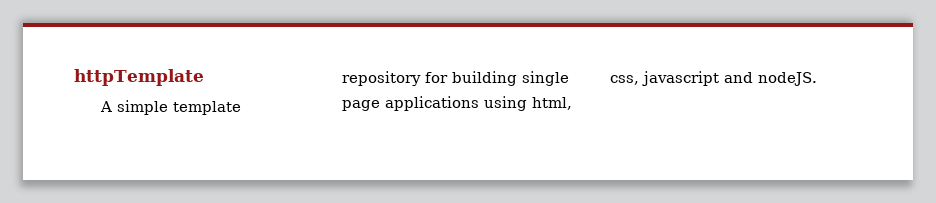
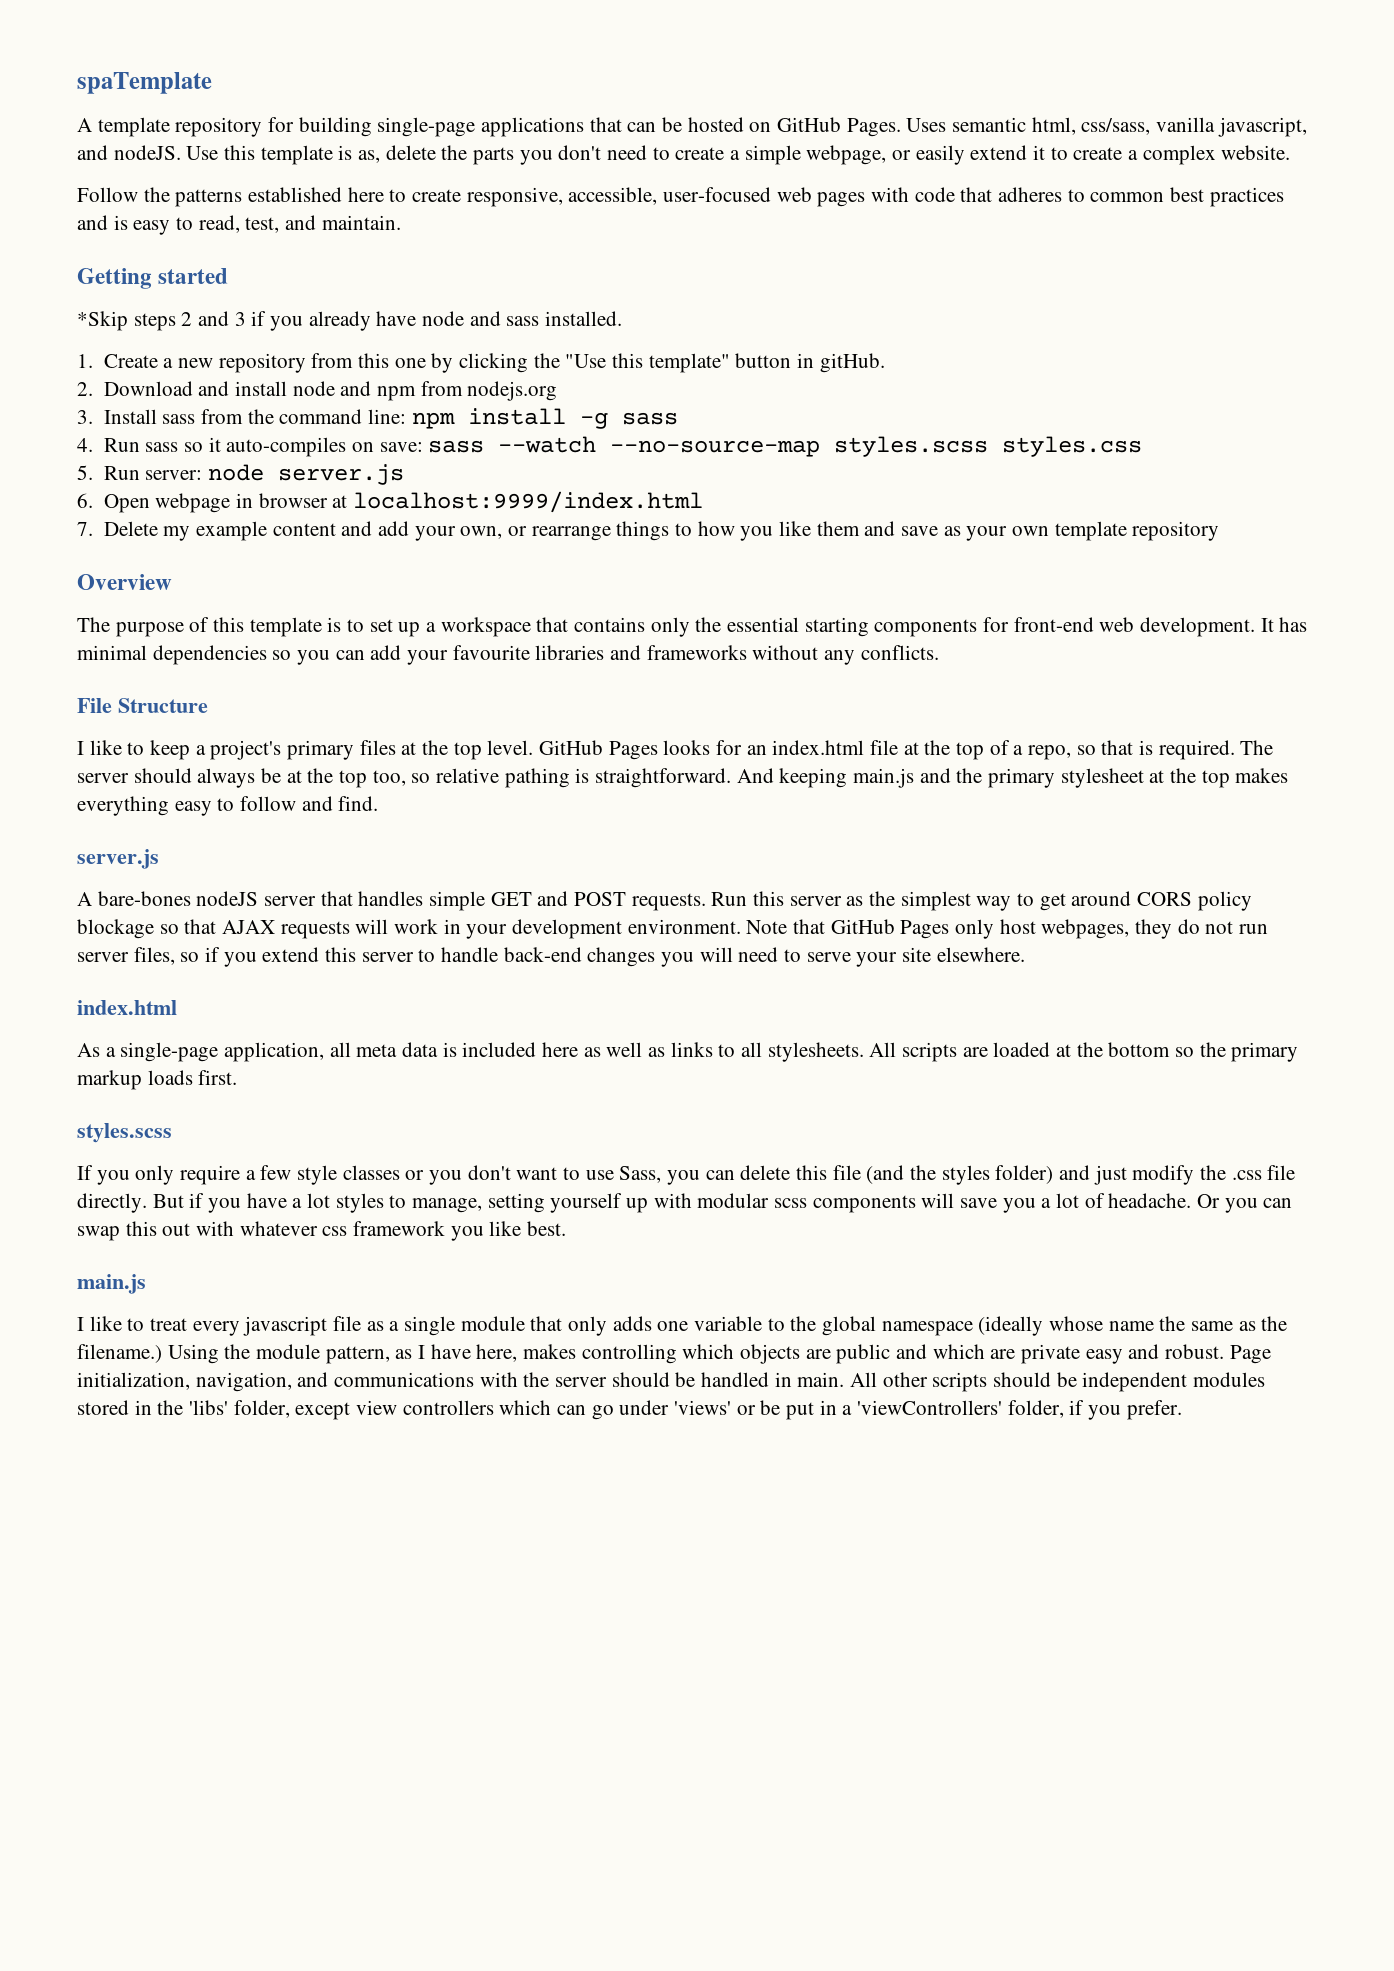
[74,69,204,86] [99,100,168,115] httpTemplate // A simple -> [77,72,212,94] [77,118,92,132] spaTemplate // A
[522,71,569,86] [342,96,572,111] [610,71,817,86] single page applications using html, css, javascript and nodeJS. -> [377,117,1307,137] [77,145,1291,165] [77,187,1284,207] [77,215,401,235] [77,268,229,289] [77,311,623,331] [77,353,885,373] [77,381,558,401] [77,408,678,429] [77,436,1143,457] [77,464,404,485] [77,491,703,513] [77,521,1220,541] [77,574,172,590] [77,617,1308,637] [77,645,939,665] [77,698,208,713] [77,740,1274,760] [77,768,1289,788] [77,796,379,816] [77,849,159,869] [77,891,1252,911] [77,919,1269,939] [77,947,1025,967] [77,1000,177,1015] [77,1042,1299,1062] [77,1070,238,1090] [77,1123,172,1143] [77,1165,1296,1185] [77,1193,1293,1213] [77,1221,567,1241] [77,1274,146,1294] [77,1316,1288,1336] [77,1344,1271,1364] [77,1372,1266,1392] [77,1400,1182,1420] single-page applications that can be hosted on GitHub Pages. Uses semantic html, css/sass, vanilla javascript, and nodeJS. Use this template is as, delete the parts you don't need to create a simple webpage, or easily extend it to create a complex website. // Follow the patterns established here to create responsive, accessible, user-focused web pages with code that adheres to common best practices and is easy to read, test, and maintain. // Getting started // *Skip steps 2 and 3 if you already have node and sass installed. // 1. Create a new repository from this one by clicking the "Use this template" button in gitHub. // 2. Download and install node and npm from nodejs.org // 3. Install sass from the command line: npm install -g sass // 4. Run sass so it auto-compiles on save: sass --watch --no-source-map styles.scss styles.css // 5. Run server: node server.js // 6. Open webpage in browser at localhost:9999/index.html // 7. Delete my example content and add your own, or rearrange things to how you like them and save as your own template repository // Overview // The purpose of this template is to set up a workspace that contains only the essential starting components for front-end web development. It has minimal dependencies so you can add your favourite libraries and frameworks without any conflicts. // File Structure // I like to keep a project's primary files at the top level. GitHub Pages looks for an index.html file at the top of a repo, so that is required. The server should always be at the top too, so relative pathing is straightforward. And keeping main.js and the primary stylesheet at the top makes everything easy to follow and find. // server.js // A bare-bones nodeJS server that handles simple GET and POST requests. Run this server as the simplest way to get around CORS policy blockage so that AJAX requests will work in your development environment. Note that GitHub Pages only host webpages, they do not run server files, so if you extend this server to handle back-end changes you will need to serve your site elsewhere. // index.html // As a single-page application, all meta data is included here as well as links to all stylesheets. All scripts are loaded at the bottom so the primary markup loads first. // styles.scss // If you only require a few style classes or you don't want to use Sass, you can delete this file (and the styles folder) and just modify the .css file directly. But if you have a lot styles to manage, setting yourself up with modular scss components will save you a lot of headache. Or you can swap this out with whatever css framework you like best. // main.js // I like to treat every javascript file as a single module that only adds one variable to the global namespace (ideally whose name the same as the filename.) Using the module pattern, as I have here, makes controlling which objects are public and which are private easy and robust. Page initialization, navigation, and communications with the server should be handled in main. All other scripts should be independent modules stored in the 'libs' folder, except view controllers which can go under 'views' or be put in a 'viewControllers' folder, if you prefer.

